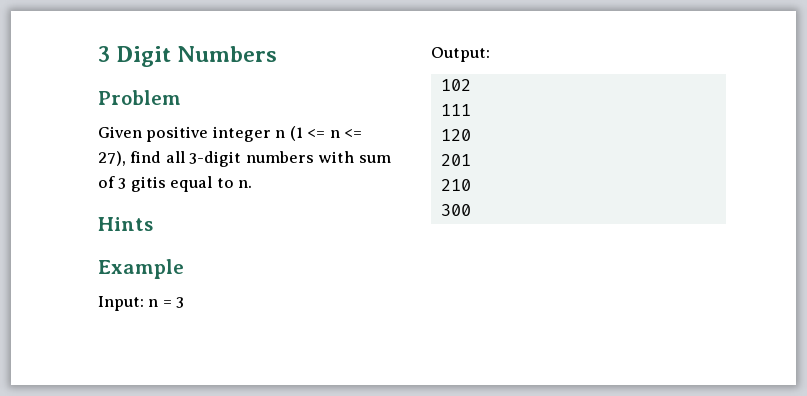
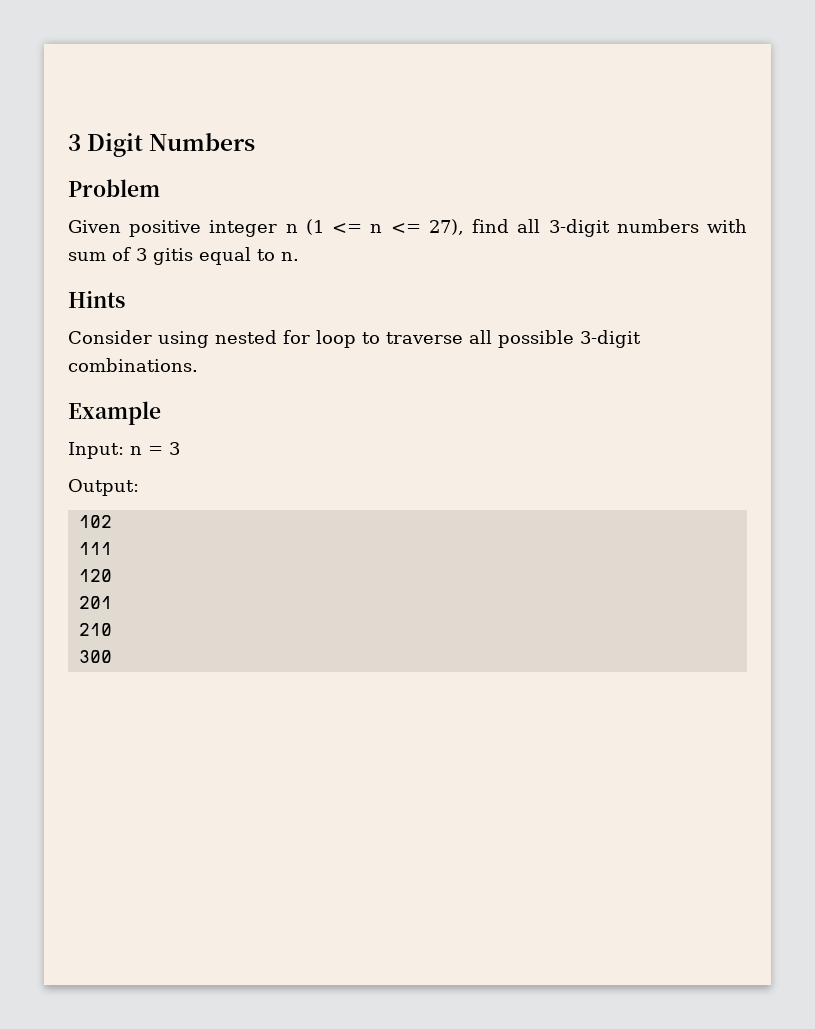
(153, 224) none -> [68,330,641,348] [68,358,198,372] // Consider using nested for loop to traverse all possible 3-digit combinations.

